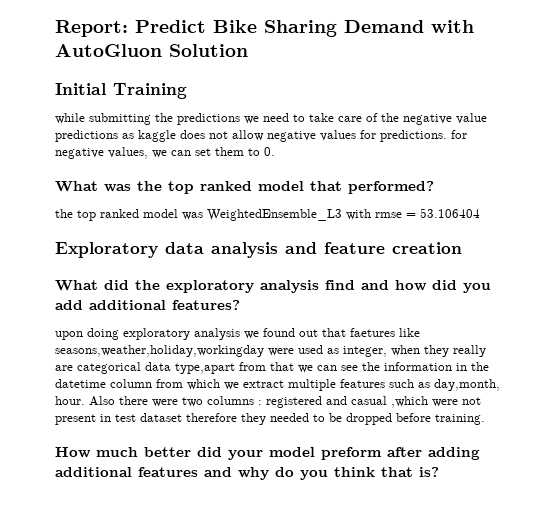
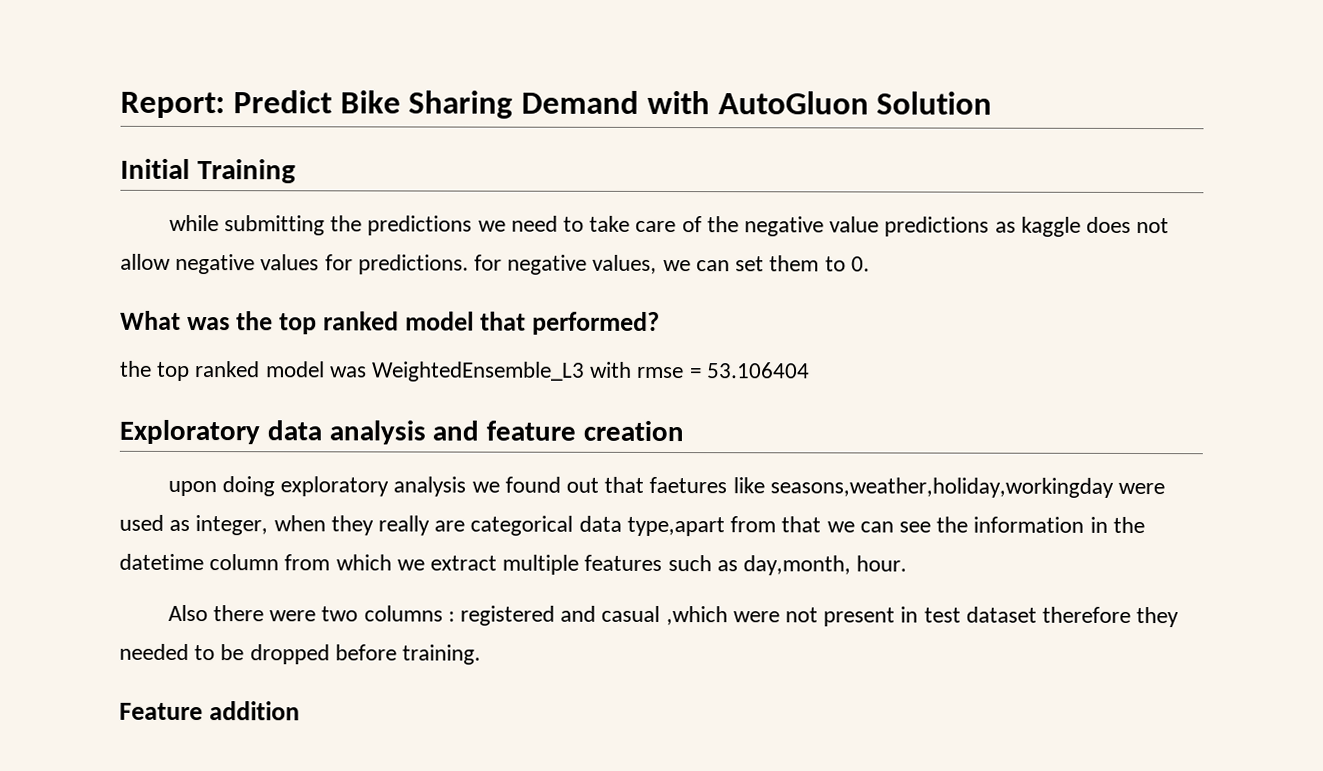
[55,280,491,293] [55,300,240,310] // What did the exploratory analysis find and how did you add additional features? -> (685, 431) none
(85, 400) none -> (908, 563) //
[55,447,480,460] [55,467,439,480] How much better did your model preform after adding additional features and why do you think that is? -> [119,701,301,721] Feature addition

